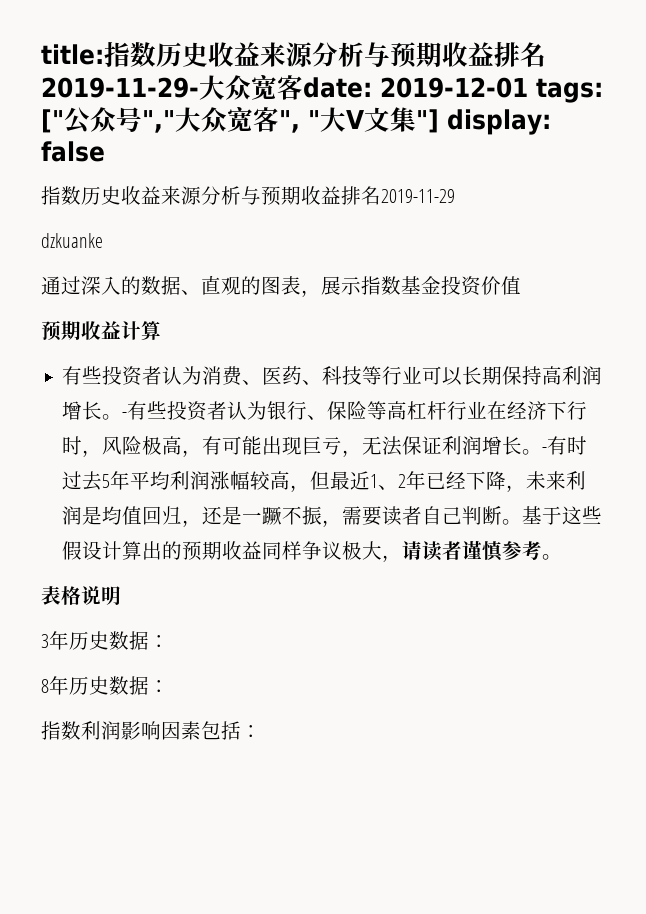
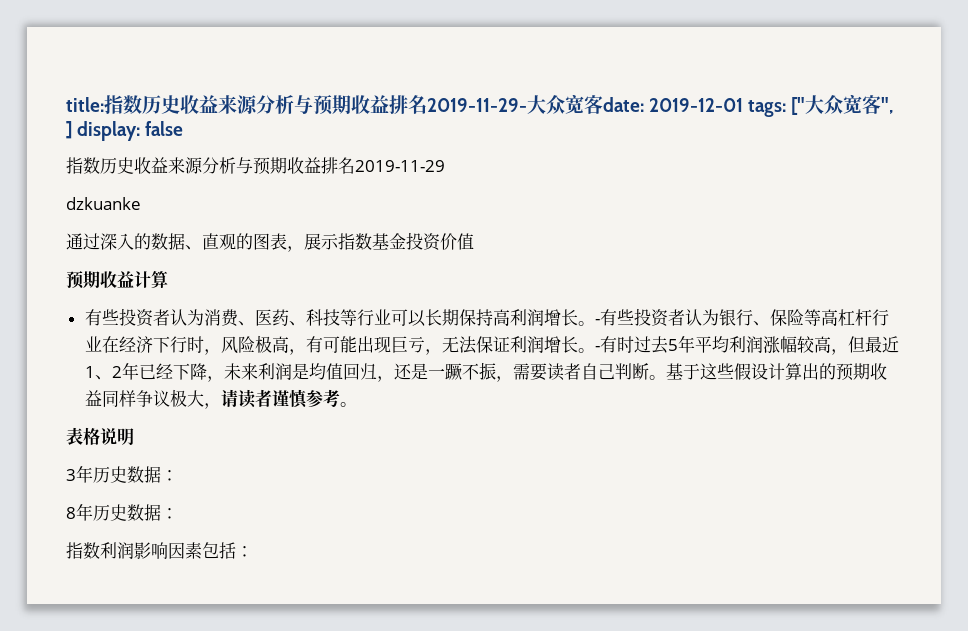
[64,107,175,134] 公众号"," -> (806, 106) none
[308,107,439,133] "大V文集"] -> [66,121,72,139] ]

